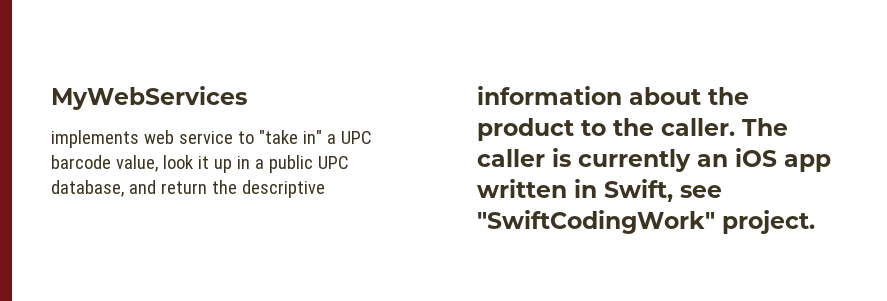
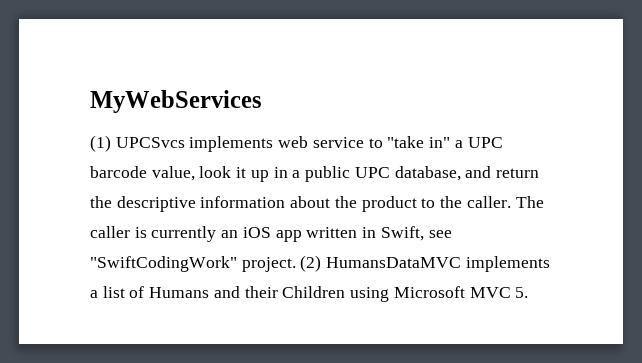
(247, 98) none -> [90,135,185,152] (1) UPCSvcs
(325, 189) // -> (196, 204) none
(815, 222) none -> [300,255,550,272] [90,286,529,302] (2) HumansDataMVC implements a list of Humans and their Children using Microsoft MVC 5.

